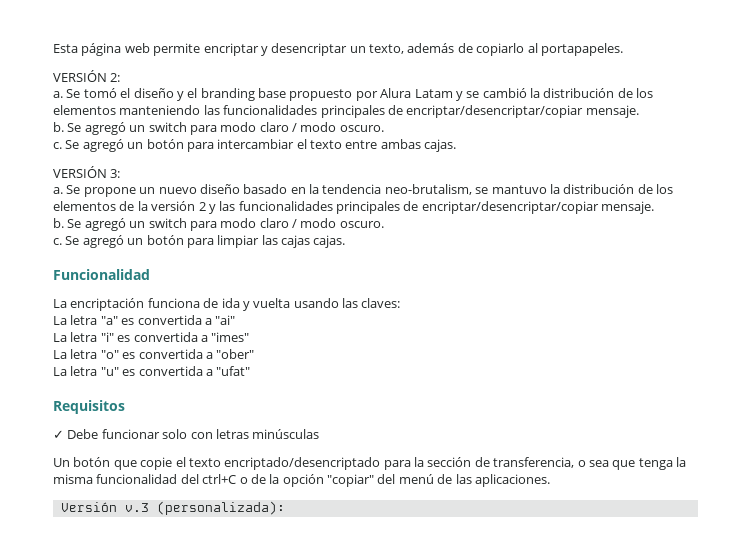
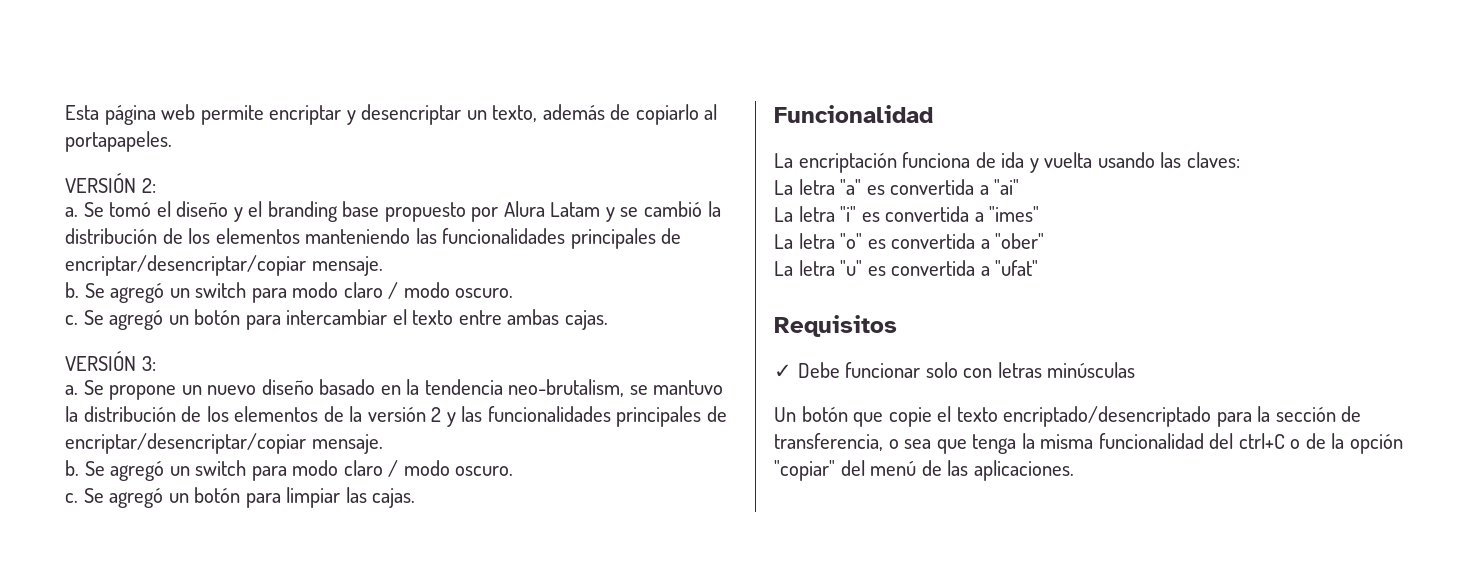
[281,235,310,248] cajas -> (367, 495) none
[60,501,285,515] // Versión v.3 (personalizada): -> (1074, 470) none

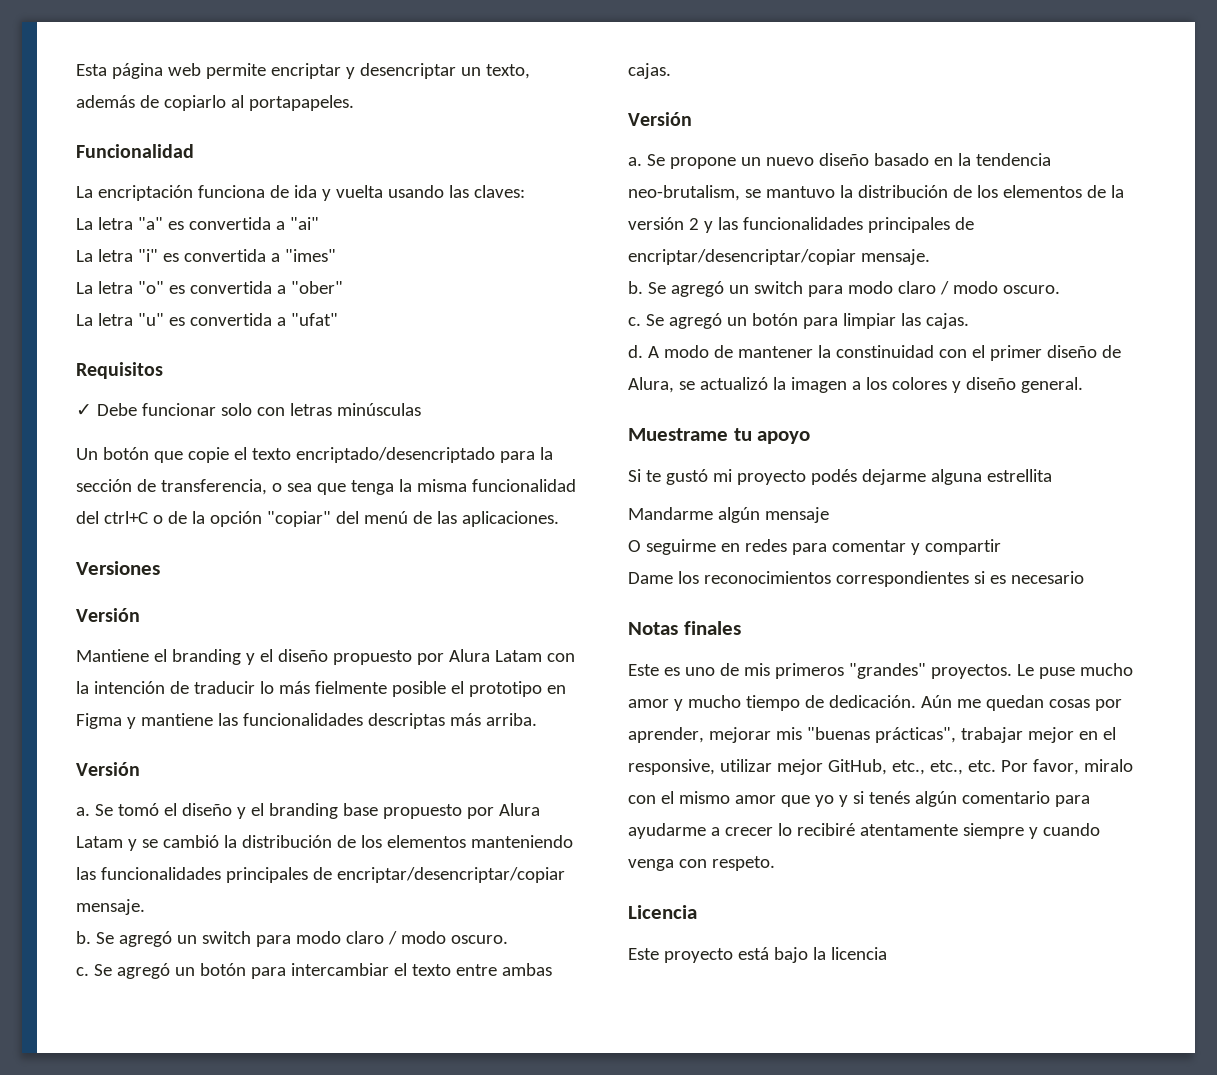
[65,173,156,193] [65,201,721,222] [65,228,682,249] [65,255,383,276] [65,282,514,303] [65,309,608,330] [65,351,156,371] [65,379,724,400] [65,406,727,427] [65,433,383,454] [65,460,514,481] [65,487,416,508] // VERSIÓN 2: // a. Se tomó el diseño y el branding base propuesto por Alura Latam y se cambió la distribución de los elementos manteniendo las funcionalidades principales de encriptar/desencriptar/copiar mensaje. // b. Se agregó un switch para modo claro / modo oscuro. // c. Se agregó un botón para intercambiar el texto entre ambas cajas. // VERSIÓN 3: // a. Se propone un nuevo diseño basado en la tendencia neo-brutalism, se mantuvo la distribución de los elementos de la versión 2 y las funcionalidades principales de encriptar/desencriptar/copiar mensaje. // b. Se agregó un switch para modo claro / modo oscuro. // c. Se agregó un botón para limpiar las cajas. -> (354, 103) none
(1074, 470) none -> [76,561,160,575] [76,608,140,622] [76,649,575,665] [76,681,566,697] [76,713,537,729] [76,762,140,776] [76,803,540,819] [76,835,573,851] [76,867,565,883] [76,899,145,915] [76,931,508,947] [76,963,552,979] [628,63,671,79] [628,112,692,126] [628,153,1051,169] [628,185,1124,201] [628,217,974,233] [628,249,930,265] [628,281,1060,297] [628,313,969,329] [628,345,1121,361] [628,377,1083,393] [628,428,811,444] [628,469,1052,485] [628,507,829,523] [628,539,1001,555] [628,571,1084,587] [628,621,741,635] [628,663,1133,679] [628,695,1122,711] [628,727,1116,743] [628,759,1133,775] [628,791,1090,807] [628,823,1100,839] [628,856,775,871] [628,905,697,919] [628,947,887,963] // Versiones // Versión // Mantiene el branding y el diseño propuesto por Alura Latam con la intención de traducir lo más fielmente posible el prototipo en Figma y mantiene las funcionalidades descriptas más arriba. // Versión // a. Se tomó el diseño y el branding base propuesto por Alura Latam y se cambió la distribución de los elementos manteniendo las funcionalidades principales de encriptar/desencriptar/copiar mensaje. // b. Se agregó un switch para modo claro / modo oscuro. // c. Se agregó un botón para intercambiar el texto entre ambas cajas. // Versión // a. Se propone un nuevo diseño basado en la tendencia neo-brutalism, se mantuvo la distribución de los elementos de la versión 2 y las funcionalidades principales de encriptar/desencriptar/copiar mensaje. // b. Se agregó un switch para modo claro / modo oscuro. // c. Se agregó un botón para limpiar las cajas. // d. A modo de mantener la constinuidad con el primer diseño de Alura, se actualizó la imagen a los colores y diseño general. // Muestrame tu apoyo // Si te gustó mi proyecto podés dejarme alguna estrellita // Mandarme algún mensaje // O seguirme en redes para comentar y compartir // Dame los reconocimientos correspondientes si es necesario // Notas finales // Este es uno de mis primeros "grandes" proyectos. Le puse mucho amor y mucho tiempo de dedicación. Aún me quedan cosas por aprender, mejorar mis "buenas prácticas", trabajar mejor en el responsive, utilizar mejor GitHub, etc., etc., etc. Por favor, miralo con el mismo amor que yo y si tenés algún comentario para ayudarme a crecer lo recibiré atentamente siempre y cuando venga con respeto. // Licencia // Este proyecto está bajo la licencia

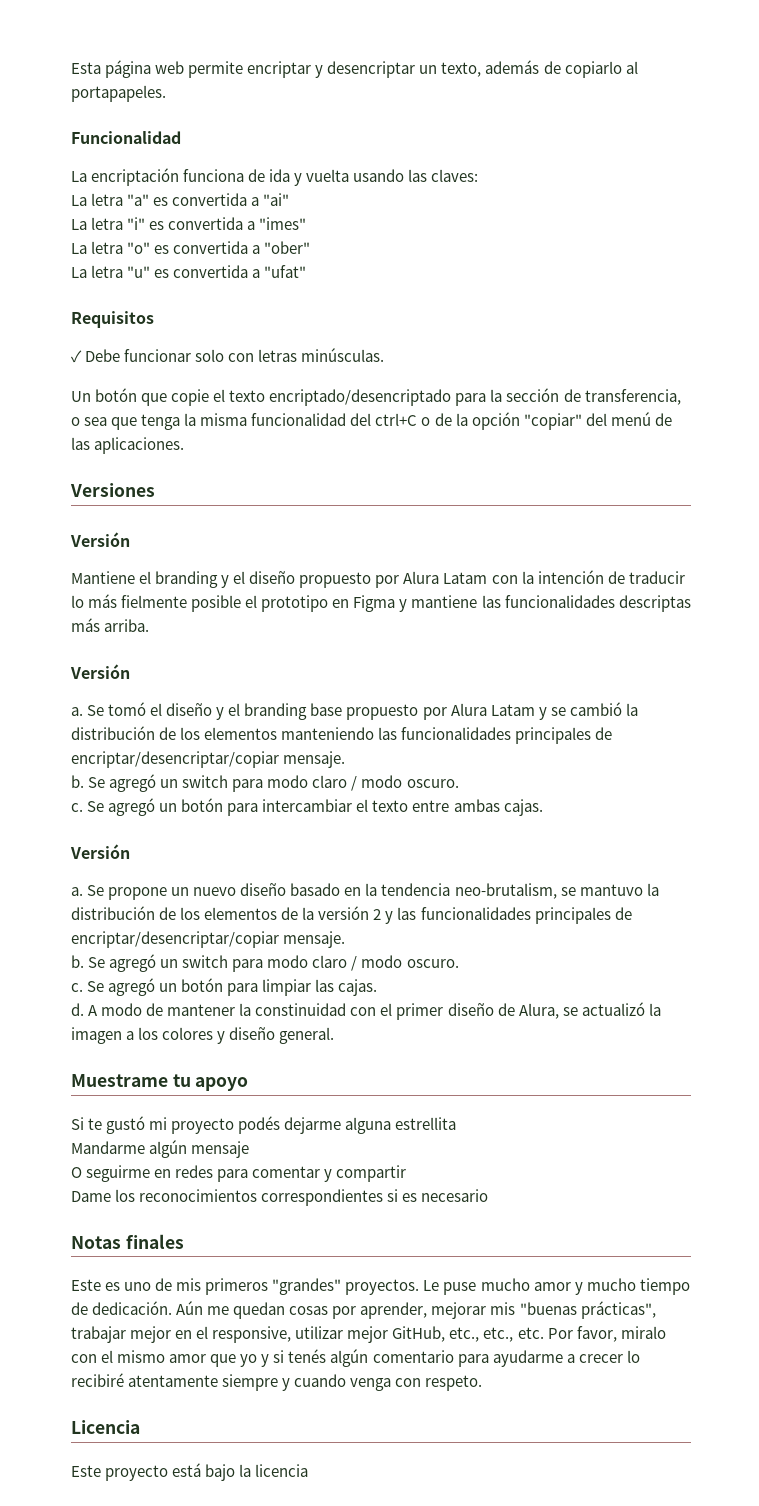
[336,403,421,416] minúsculas -> [301,348,385,362] minúsculas.

